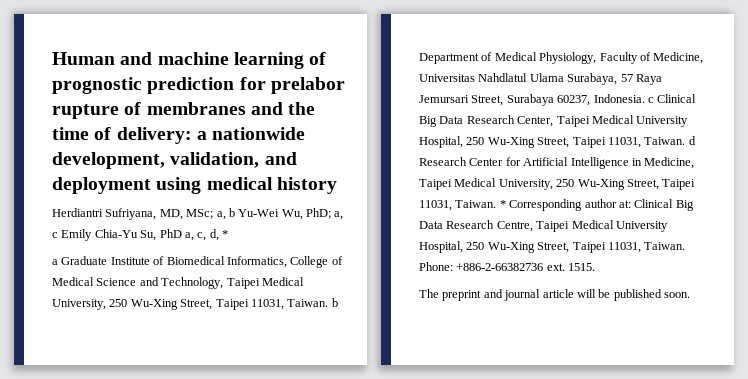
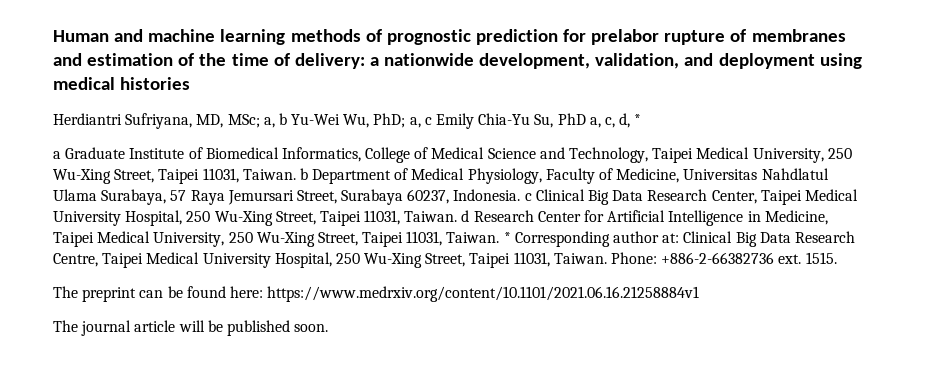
(304, 60) none -> [290,29,361,42] methods
(283, 108) none -> [87,53,195,66] estimation of
[276,177,337,194] history -> [120,77,191,90] histories
[483,289,503,298] and -> [139,286,700,302] [53,320,78,332] can be found here: https://www.medrxiv.org/content/10.1101/2021.06.16.21258884v1 // The

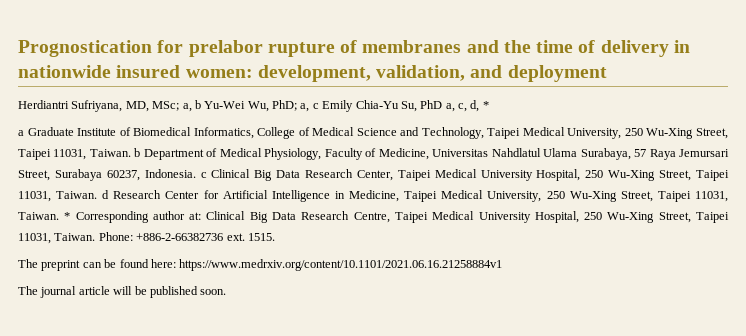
[53,29,558,45] Human and machine learning methods of prognostic prediction -> [18,40,152,57] Prognostication
[87,53,195,66] estimation of -> (499, 46) none
[294,53,475,69] delivery: a nationwide -> [600,40,690,57] [18,65,253,78] delivery in nationwide insured women:
[819,53,862,69] [53,77,191,90] using medical histories -> (607, 73) none

